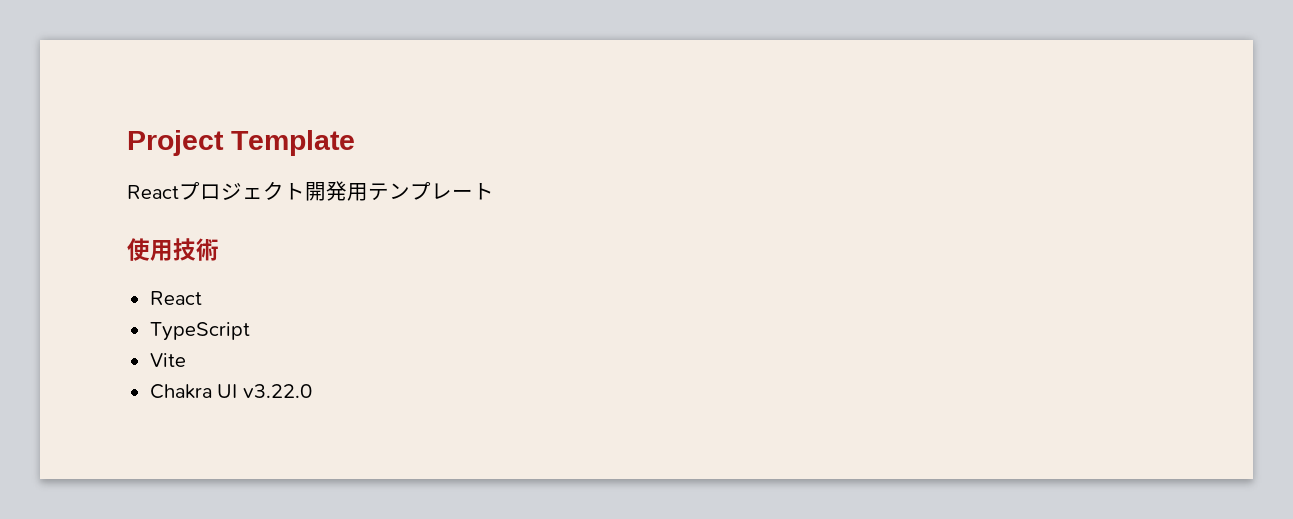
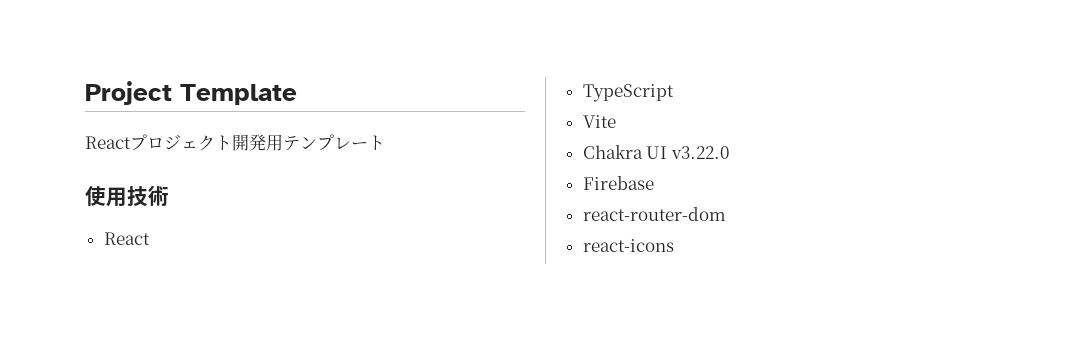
(312, 391) none -> [582,176,654,190] [582,207,726,221] [582,239,674,252] // Firebase // react-router-dom // react-icons

